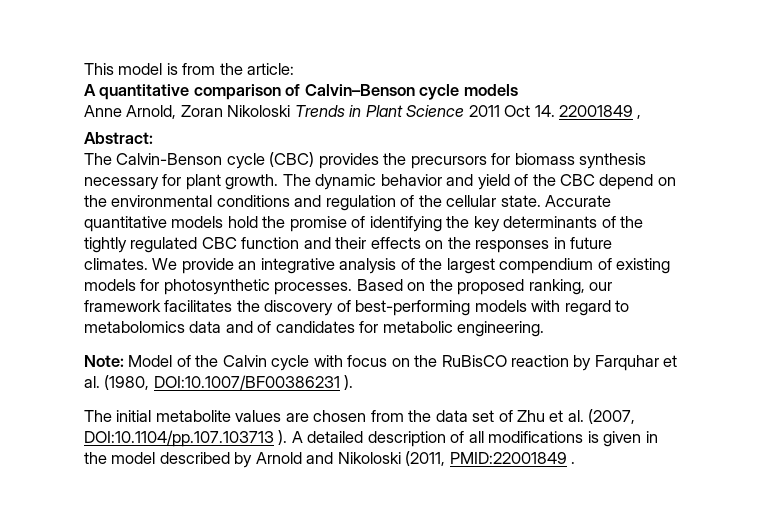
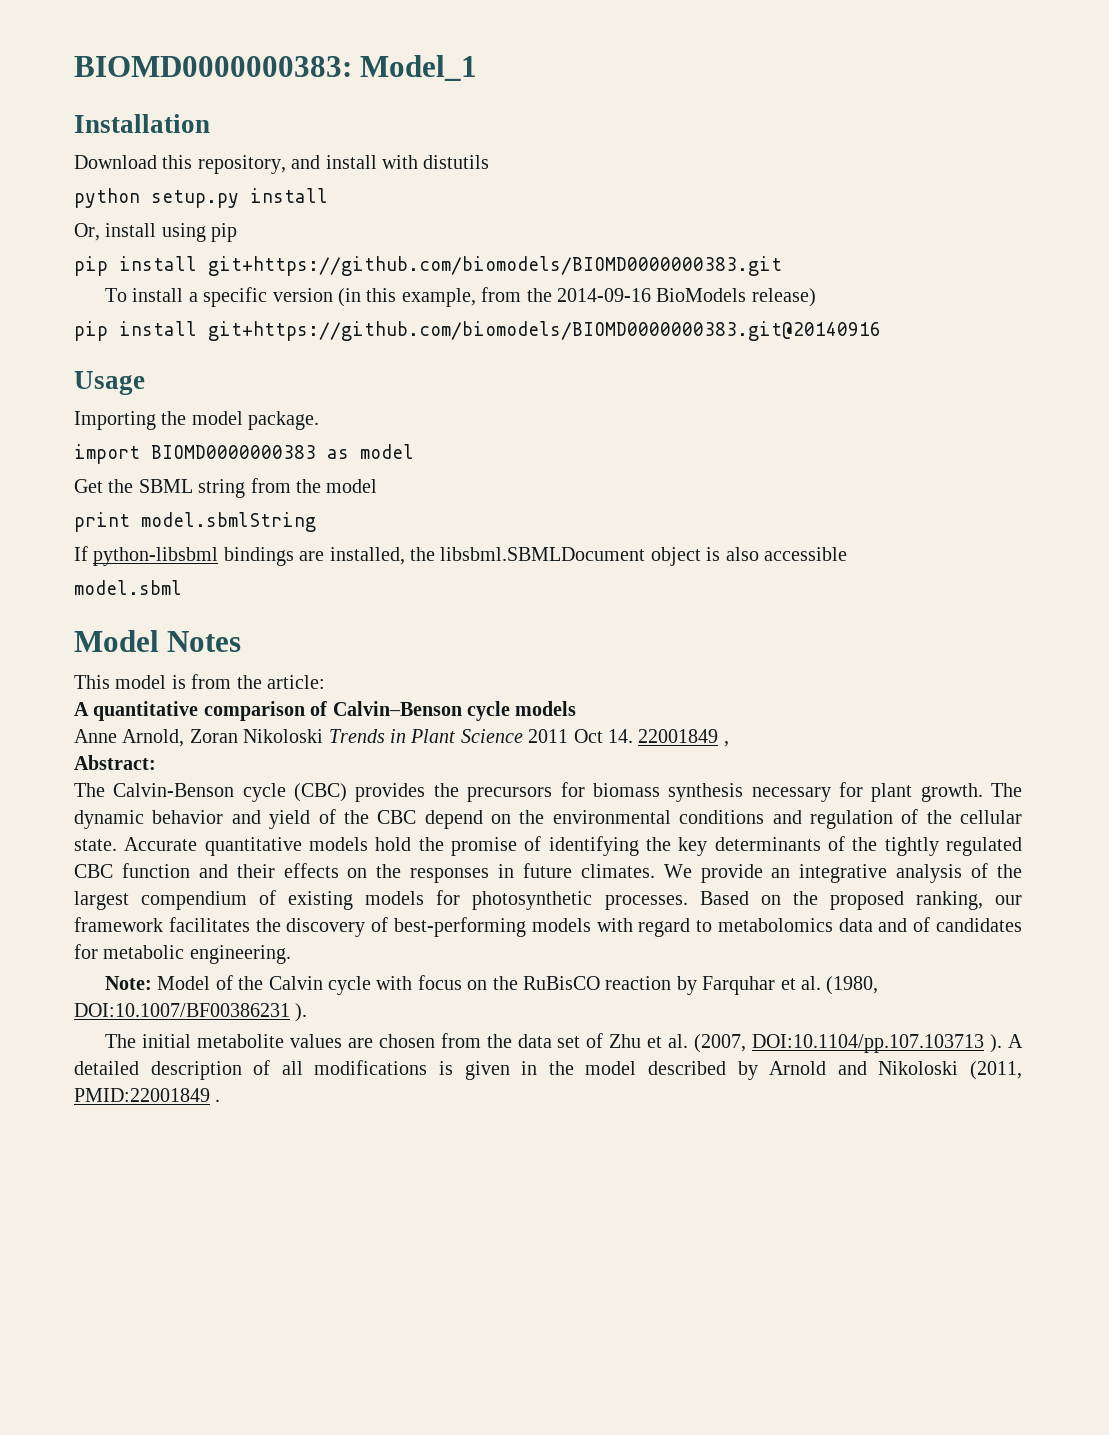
(84, 69) none -> [74,55,478,81] [74,114,210,133] [74,155,490,174] [74,188,328,208] [74,223,238,242] [74,256,782,276] [104,287,816,307] [74,321,881,341] [74,371,145,395] [74,411,320,430] [74,444,414,464] [74,478,378,498] [74,512,316,532] [74,546,847,566] [74,580,182,595] [74,630,242,652] BIOMD0000000383: Model_1 // Installation // Download this repository, and install with distutils // python setup.py install // Or, install using pip // pip install git+https://github.com/biomodels/BIOMD0000000383.git // To install a specific version (in this example, from the 2014-09-16 BioModels release) // pip install git+https://github.com/biomodels/BIOMD0000000383.git@20140916 // Usage // Importing the model package. // import BIOMD0000000383 as model // Get the SBML string from the model // print model.sbmlString // If python-libsbml bindings are installed, the libsbml.SBMLDocument object is also accessible // model.sbml // Model Notes //

